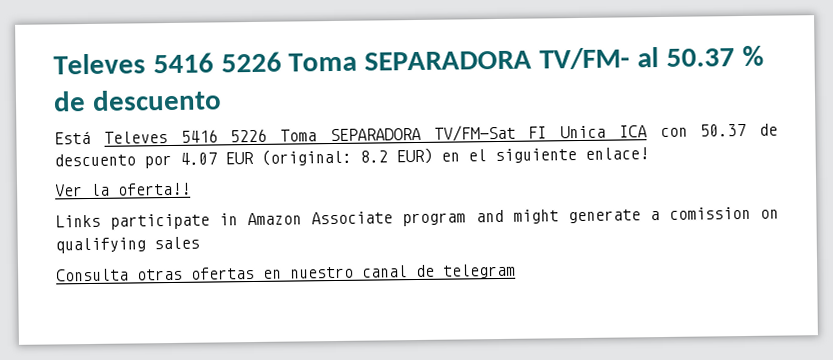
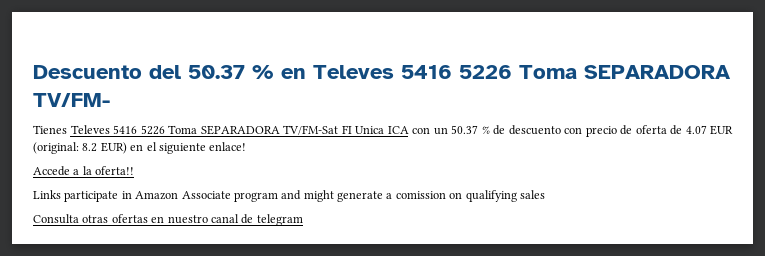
(53, 64) none -> [33,65,306,79] Descuento del 50.37 % en
[636,45,764,68] [53,89,222,112] [54,130,91,145] al 50.37 % de descuento // Está -> [33,125,67,134] // Tienes
[700,123,778,137] [54,153,172,169] 50.37 de descuento por -> [433,125,682,137] un 50.37 % de descuento con precio de oferta de
[55,184,83,197] Ver -> [33,166,80,176] Accede a

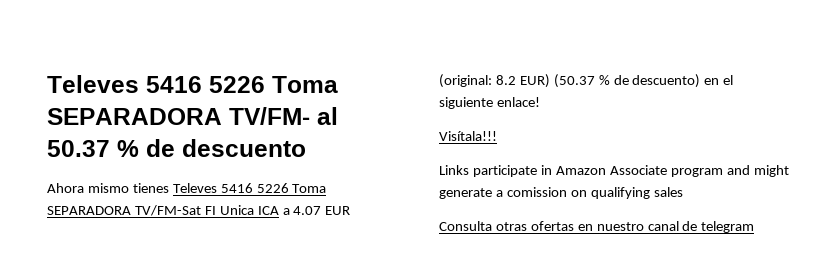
[33,65,306,79] Descuento del 50.37 % en -> (47, 84) none
[33,125,67,134] // Tienes -> [317,107,338,125] [47,139,306,157] [47,183,169,193] al 50.37 % de descuento // Ahora mismo tienes
[412,125,682,137] con un 50.37 % de descuento con precio de oferta de -> [282,208,290,215] a
(127, 148) none -> [553,74,701,88] (50.37 % de descuento)
[33,166,135,176] Accede a la oferta!! -> [439,131,497,141] Visítala!!!

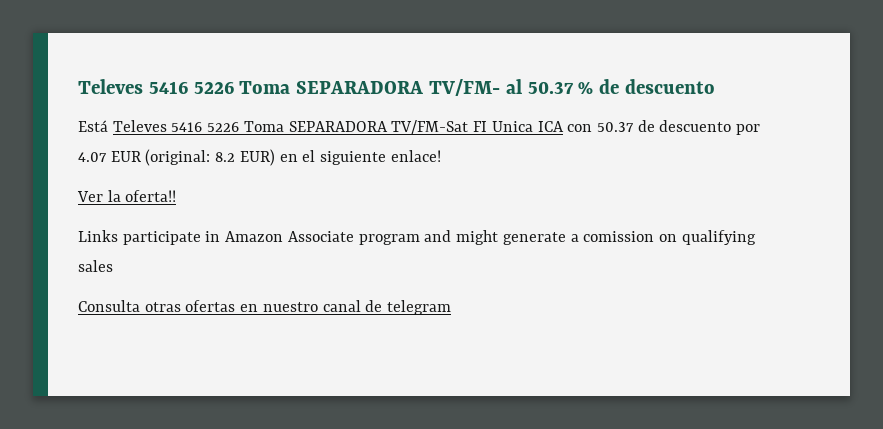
[47,183,169,193] Ahora mismo tienes -> [78,120,108,132] Está
[282,208,290,215] a -> [567,120,761,135] con 50.37 de descuento por
[553,74,701,88] (50.37 % de descuento) -> (275, 157) none
[439,131,497,141] Visítala!!! -> [77,190,177,202] Ver la oferta!!

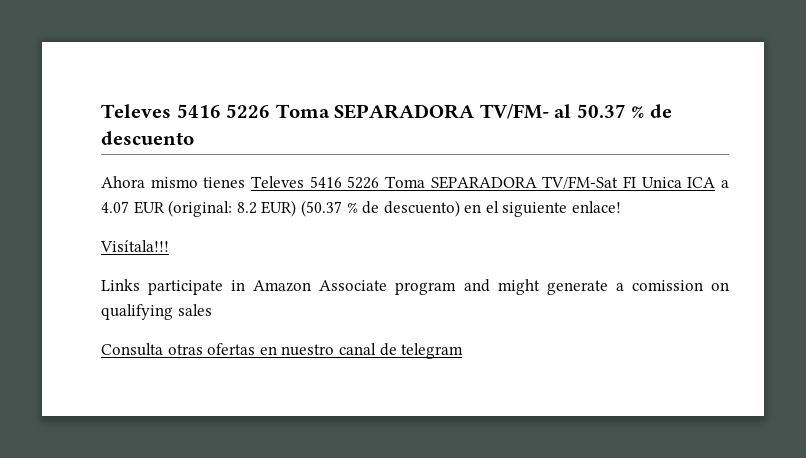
[78,120,108,132] Está -> [101,176,246,188] Ahora mismo tienes
[567,120,761,135] con 50.37 de descuento por -> [720,180,729,188] a
(275, 157) none -> [300,200,460,217] (50.37 % de descuento)
[77,190,177,202] Ver la oferta!! -> [100,240,169,252] Visítala!!!

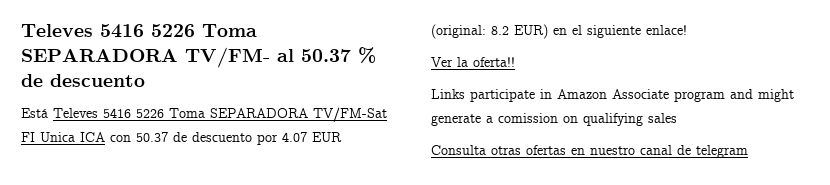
[101,176,246,188] Ahora mismo tienes -> [21,108,48,118] Está
[720,180,729,188] a -> [110,132,278,145] con 50.37 de descuento por
[300,200,460,217] (50.37 % de descuento) -> (548, 31) none
[100,240,169,252] Visítala!!! -> [431,57,515,67] Ver la oferta!!

